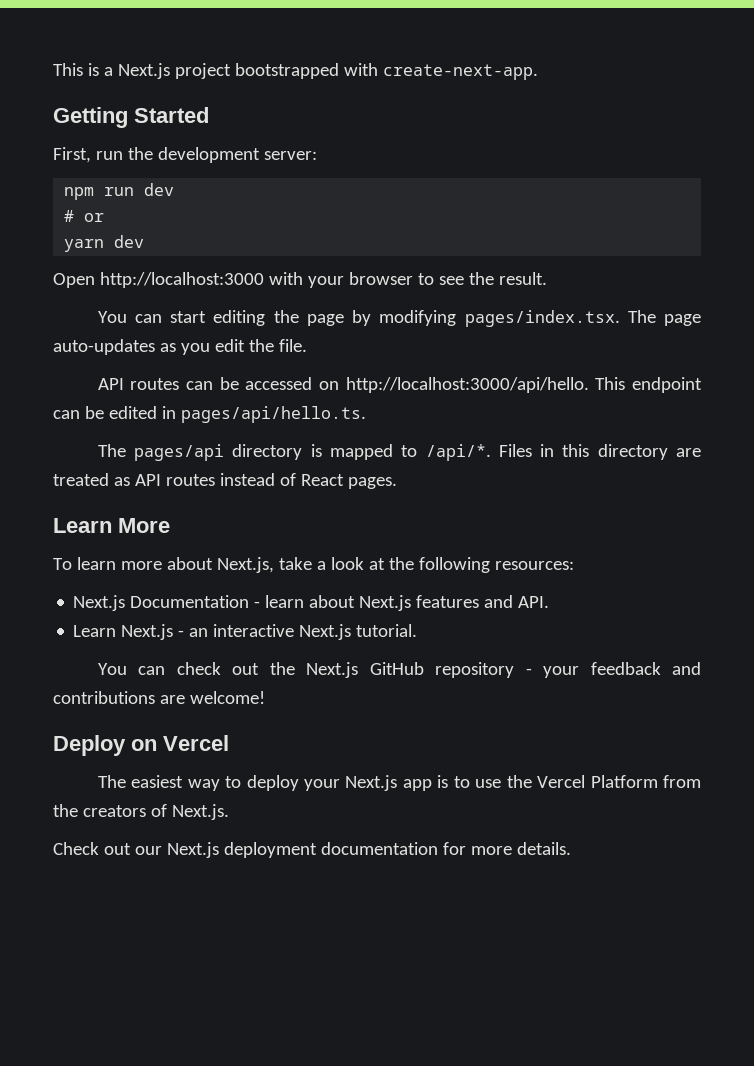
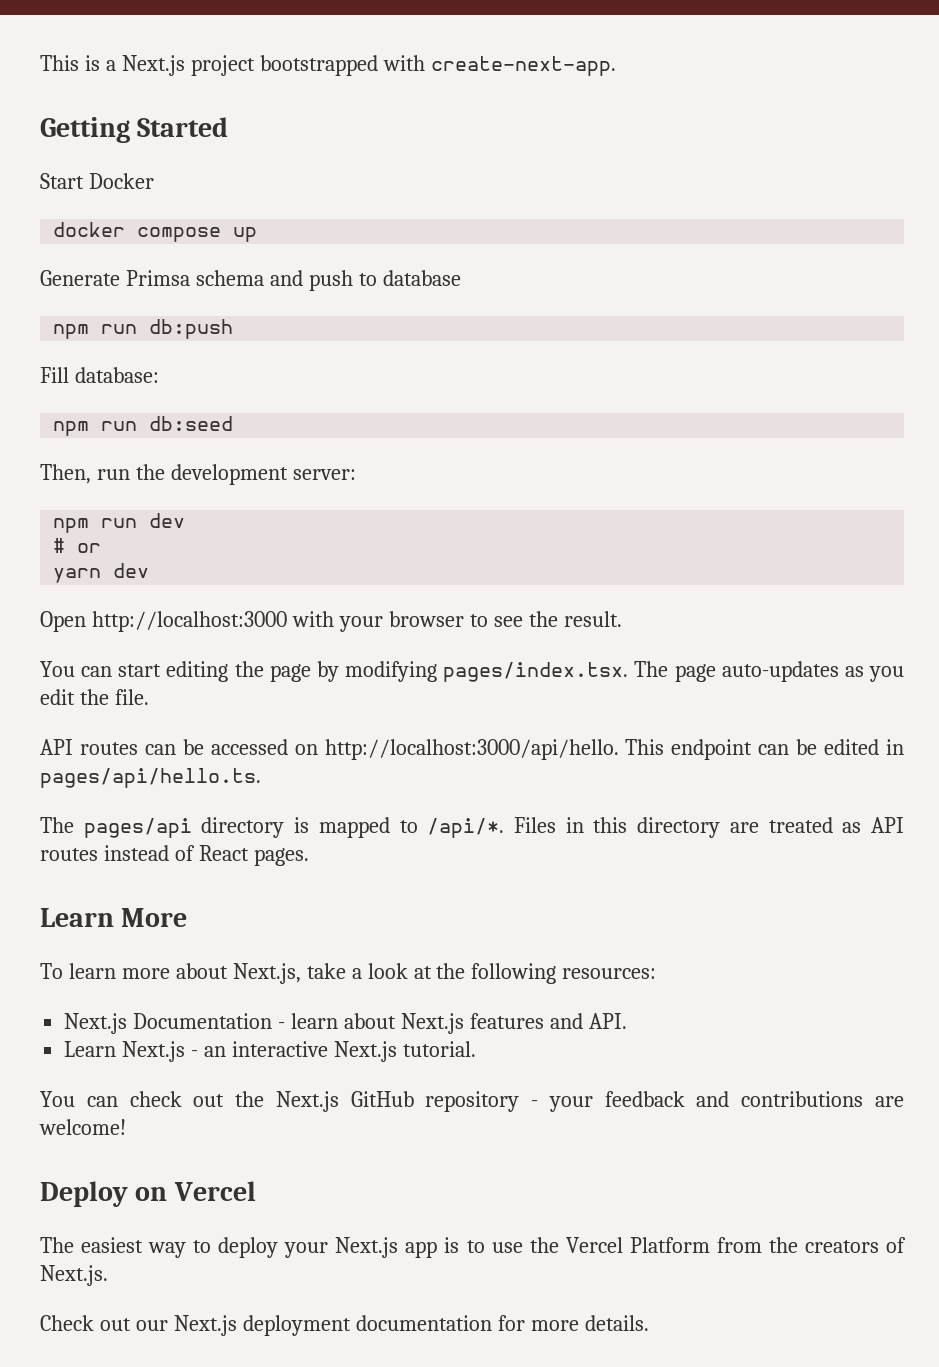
[53,147,91,163] First, -> [40,173,154,189] [53,222,258,242] [40,270,461,291] [53,319,234,339] [40,367,159,383] [53,416,234,436] [40,464,91,484] Start Docker // docker compose up // Generate Primsa schema and push to database // npm run db:push // Fill database: // npm run db:seed // Then,

